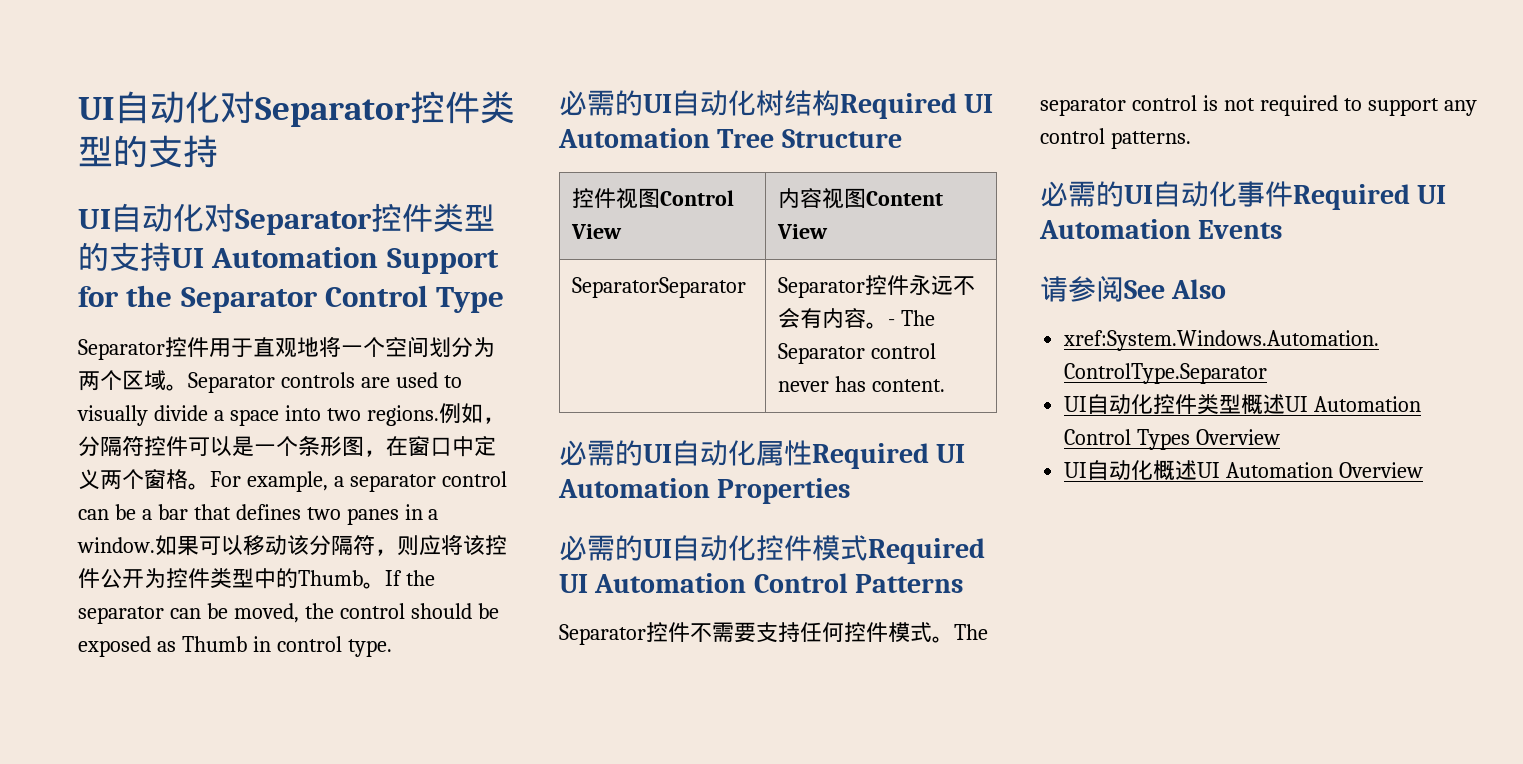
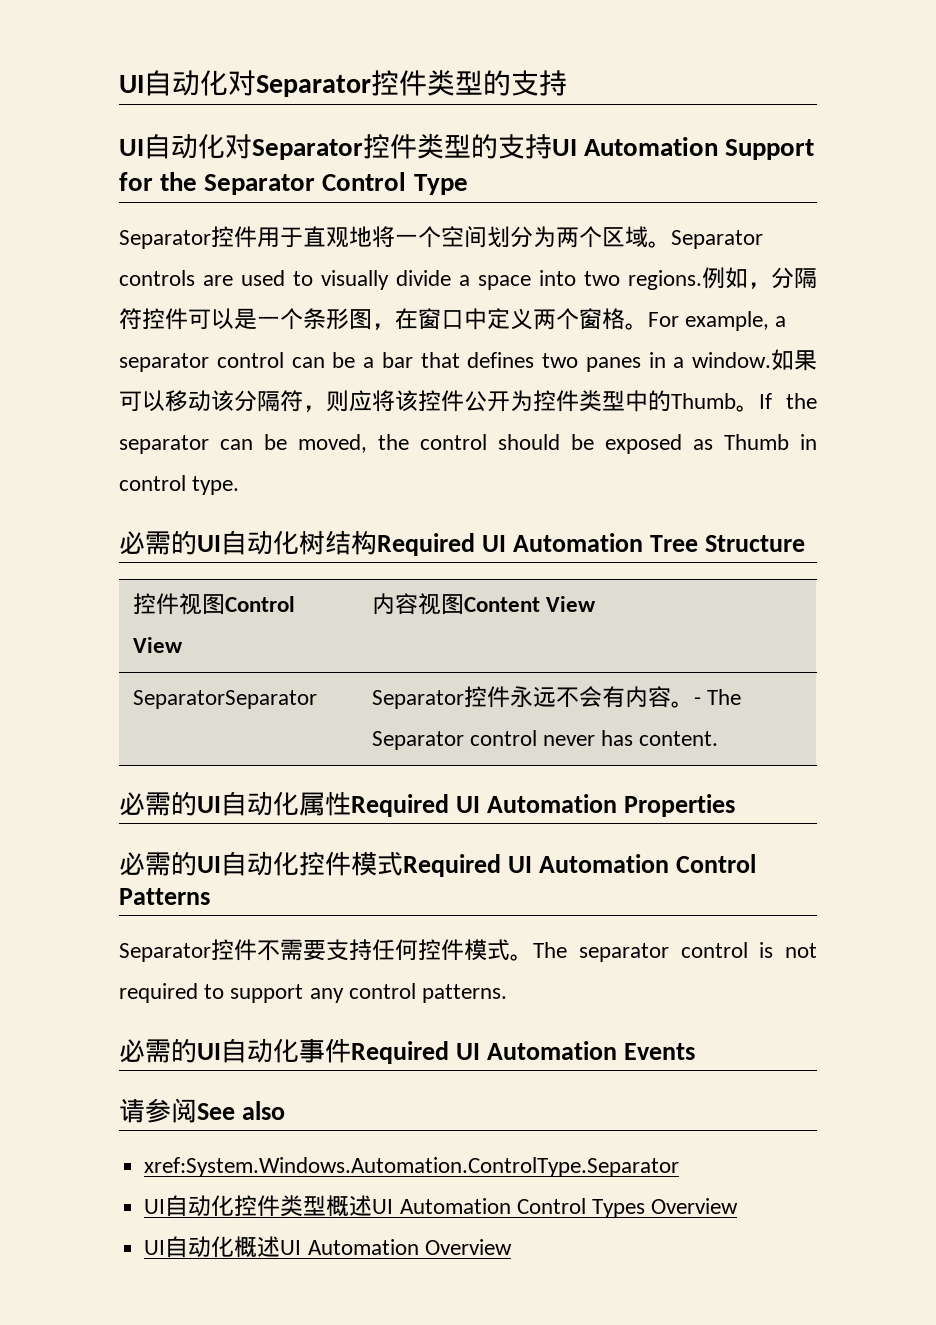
[1171,279,1227,299] Also -> [241,1101,285,1120] also

